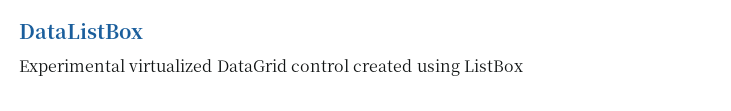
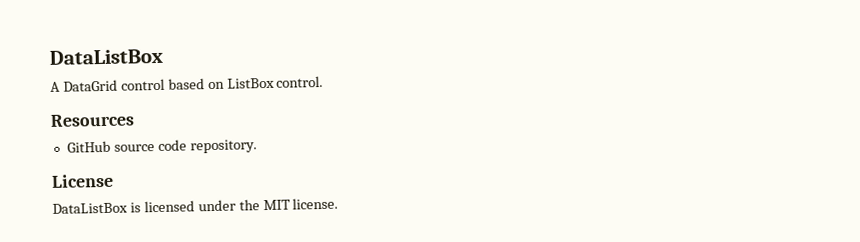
[19,59,523,76] Experimental virtualized DataGrid control created using ListBox -> [50,75,324,92] [50,113,135,127] [66,139,257,154] [51,173,114,188] [52,197,339,214] A DataGrid control based on ListBox control. // Resources // GitHub source code repository. // License // DataListBox is licensed under the MIT license.

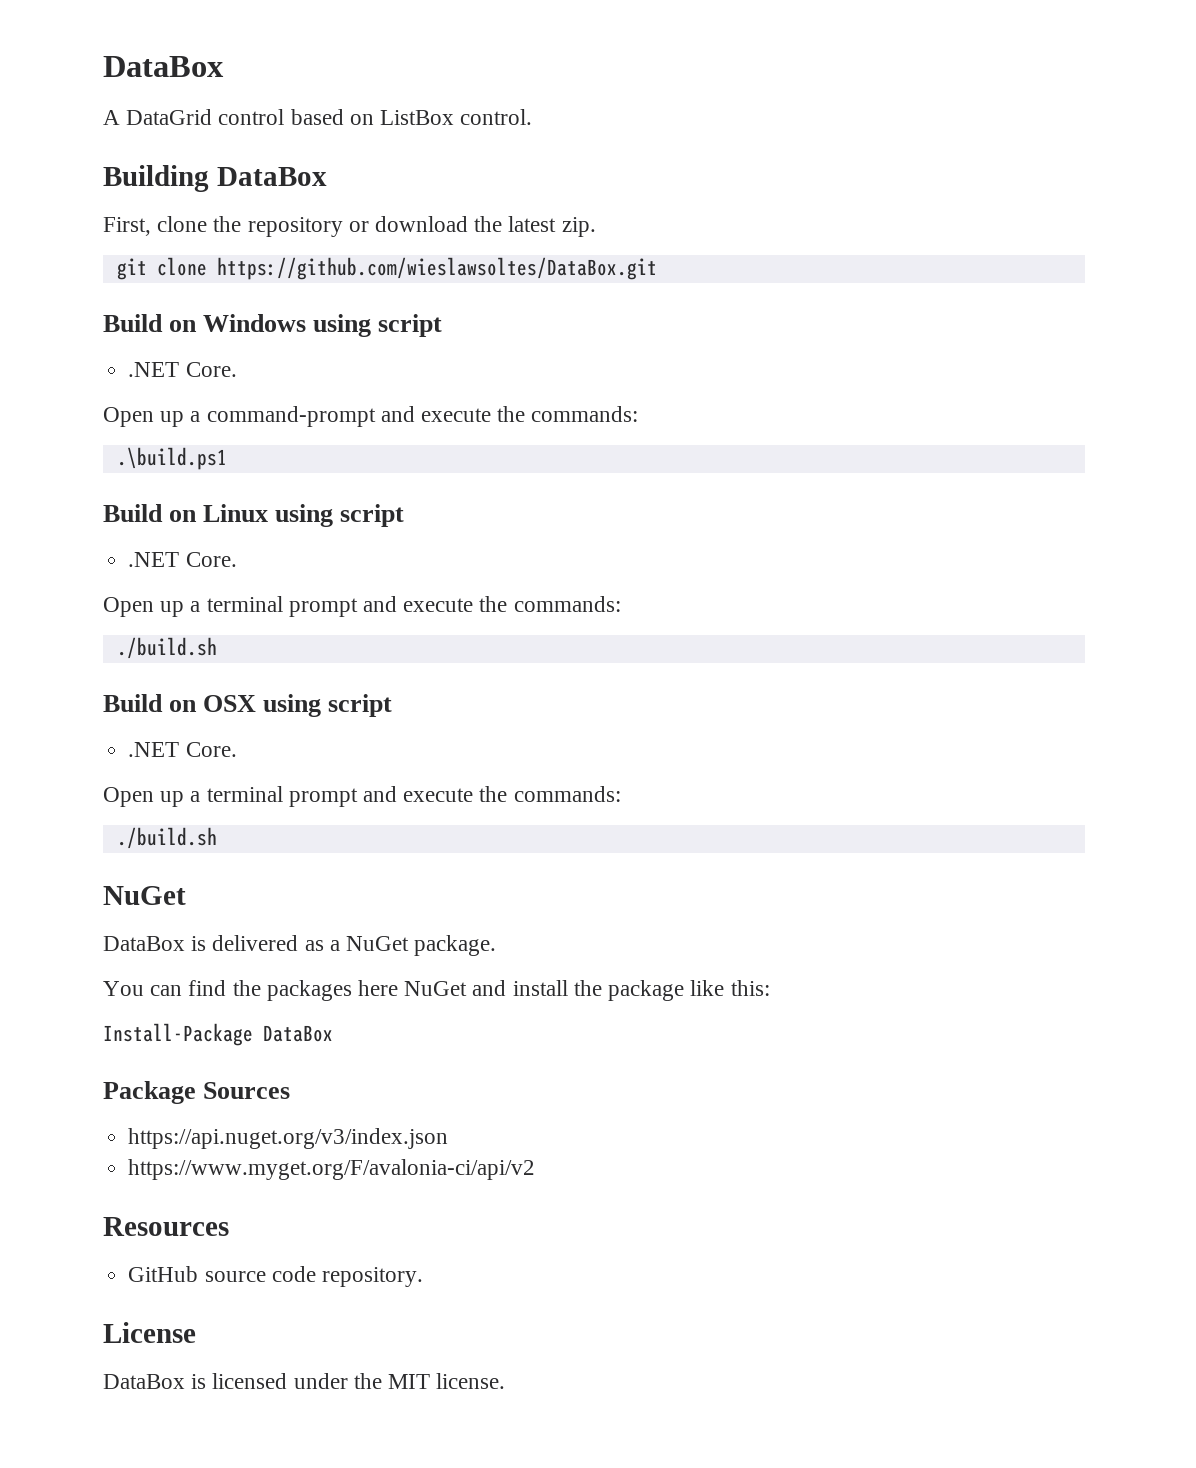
[49,48,163,65] DataListBox -> [103,56,224,77] DataBox
(324, 81) none -> [103,165,327,192] [103,216,596,237] [116,257,657,280] [103,314,443,337] [128,362,237,377] [103,406,639,427] [116,447,227,470] [103,504,405,527] [128,552,237,567] [103,596,621,617] [116,637,217,659] [103,694,393,717] [128,742,237,757] [103,786,621,807] [116,827,217,849] [103,886,186,905] [103,935,497,956] [103,980,770,1001] [103,1023,333,1046] [103,1081,291,1104] [128,1128,449,1149] [128,1159,536,1180] // Building DataBox // First, clone the repository or download the latest zip. // git clone https://github.com/wieslawsoltes/DataBox.git // Build on Windows using script // .NET Core. // Open up a command-prompt and execute the commands: // .\build.ps1 // Build on Linux using script // .NET Core. // Open up a terminal prompt and execute the commands: // ./build.sh // Build on OSX using script // .NET Core. // Open up a terminal prompt and execute the commands: // ./build.sh // NuGet // DataBox is delivered as a NuGet package. // You can find the packages here NuGet and install the package like this: // Install-Package DataBox // Package Sources // https://api.nuget.org/v3/index.json // https://www.myget.org/F/avalonia-ci/api/v2
[52,202,128,214] DataListBox -> [103,1374,185,1389] DataBox

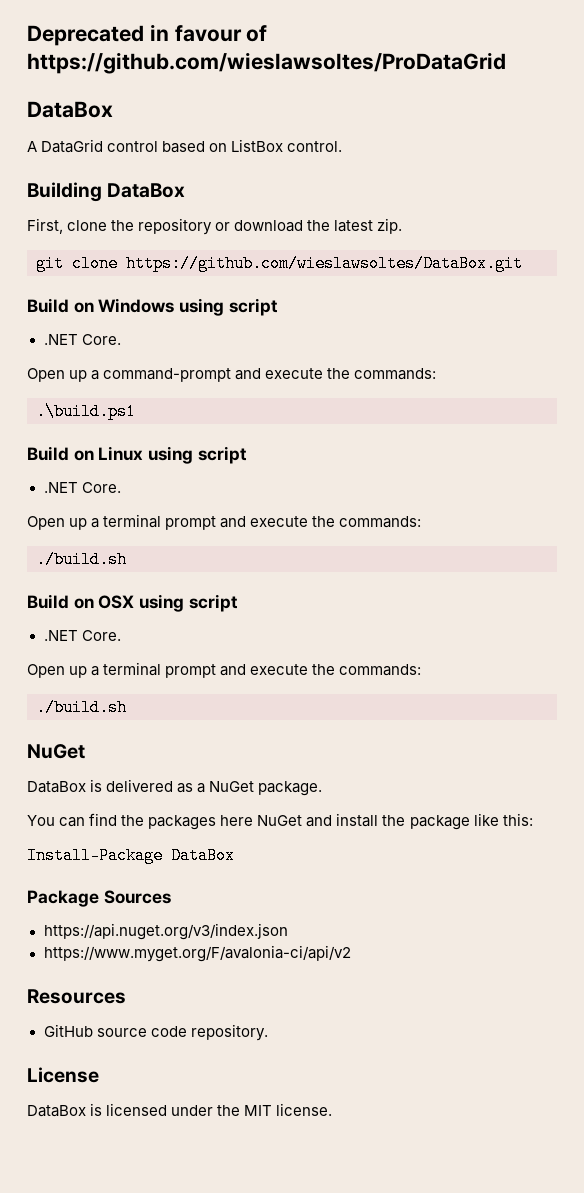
(103, 66) none -> [27,24,268,46] [27,52,506,74] Deprecated in favour of https://github.com/wieslawsoltes/ProDataGrid //

